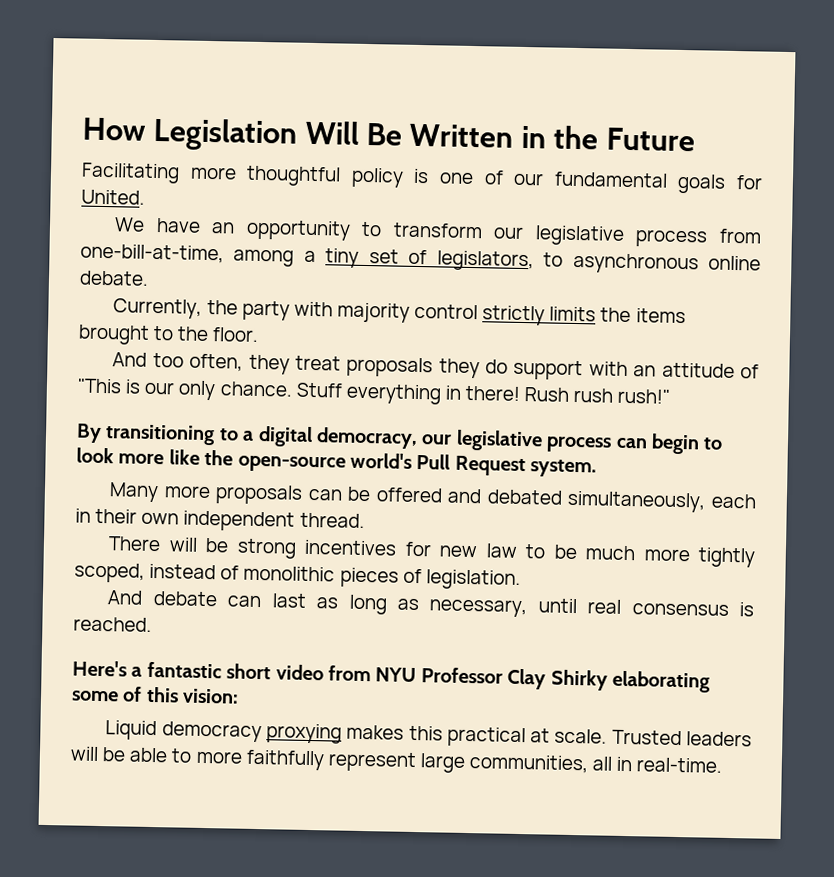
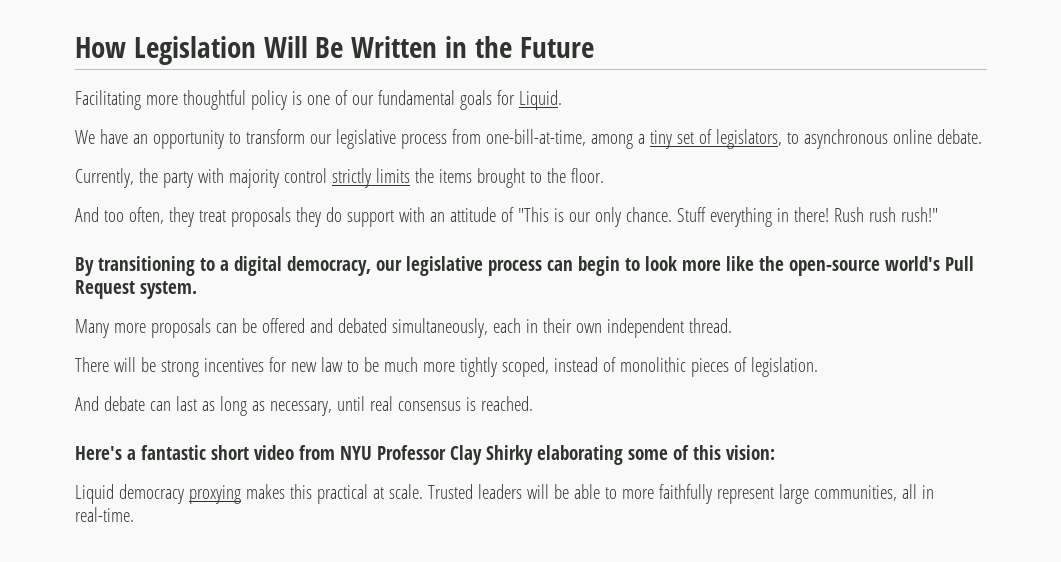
[81,189,145,205] United. -> [518,90,562,110] Liquid.

